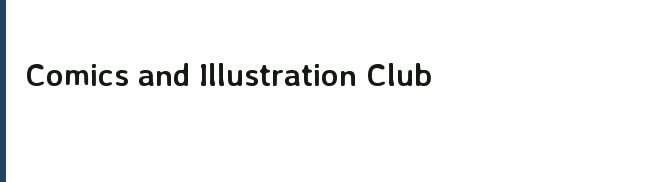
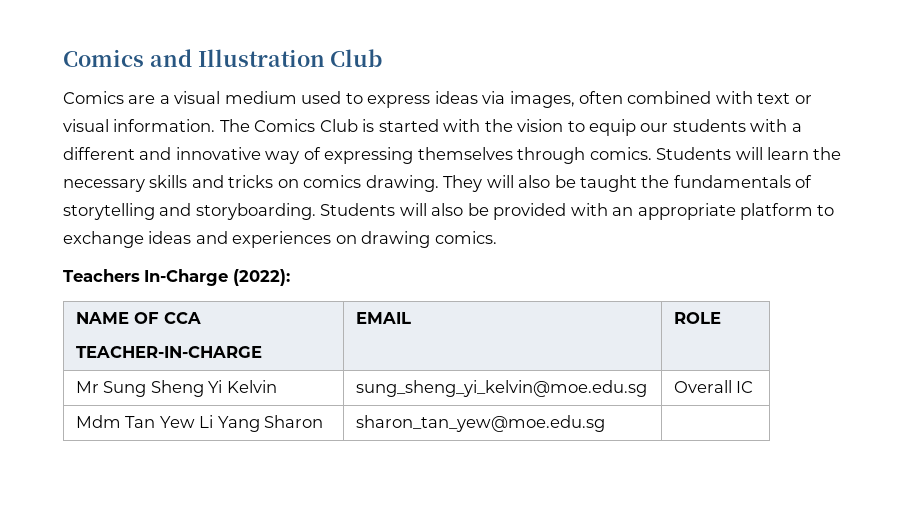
(432, 74) none -> [63,91,812,108] [63,119,802,136] [63,147,842,164] [63,175,813,192] [63,203,835,220] [63,231,497,248] [63,269,290,286] [75,312,201,324] [75,346,262,358] [355,312,411,324] [673,312,721,324] [75,380,277,397] [355,380,647,397] [673,380,754,393] [75,415,324,432] [355,415,605,432] // Comics are a visual medium used to express ideas via images, often combined with text or visual information. The Comics Club is started with the vision to equip our students with a different and innovative way of expressing themselves through comics. Students will learn the necessary skills and tricks on comics drawing. They will also be taught the fundamentals of storytelling and storyboarding. Students will also be provided with an appropriate platform to exchange ideas and experiences on drawing comics. // Teachers In-Charge (2022): // NAME OF CCA // TEACHER-IN-CHARGE | EMAIL | ROLE // Mr Sung Sheng Yi Kelvin | sung_sheng_yi_kelvin@moe.edu.sg | Overall IC // Mdm Tan Yew Li Yang Sharon | sharon_tan_yew@moe.edu.sg |

